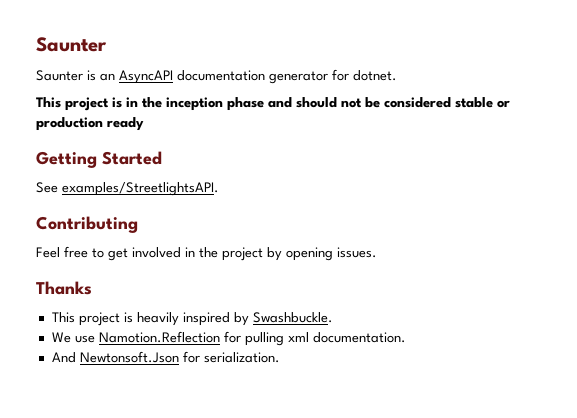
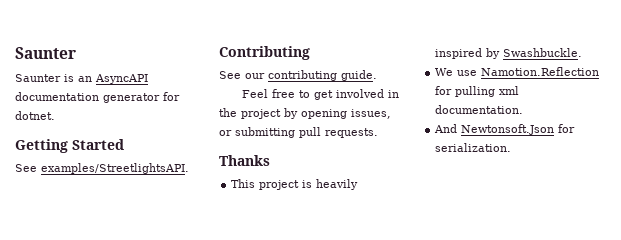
[36,97,510,111] [36,117,144,131] // This project is in the inception phase and should not be considered stable or production ready -> (55, 115) none
(138, 224) none -> [219,70,377,81] // See our contributing guide.
[337,247,377,258] issues. -> [351,109,391,119] [219,127,378,138] issues, or submitting pull requests.

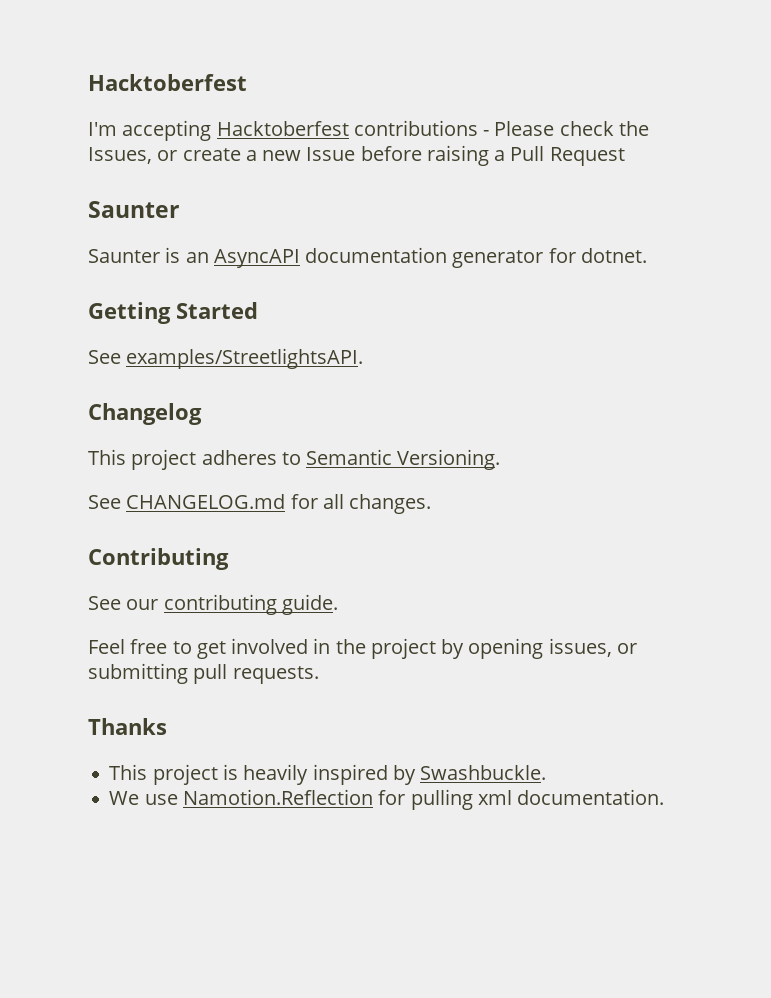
(15, 53) none -> [88,74,247,91] [88,120,649,141] [88,145,625,166] Hacktoberfest // I'm accepting Hacktoberfest contributions - Please check the Issues, or create a new Issue before raising a Pull Request //
(189, 168) none -> [88,403,202,425] [88,449,501,470] [88,494,432,514] // Changelog // This project adheres to Semantic Versioning. // See CHANGELOG.md for all changes.
[434,124,576,135] [435,143,512,152] // And Newtonsoft.Json for serialization. -> (665, 797) none

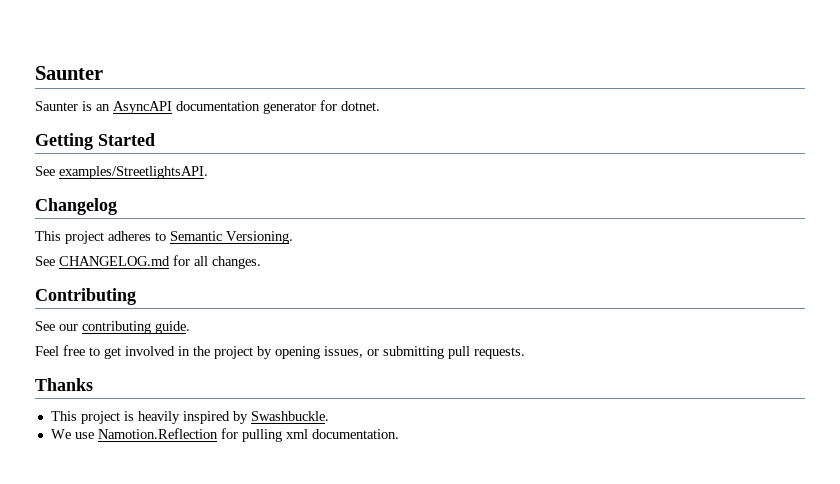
[88,74,247,91] [88,120,649,141] [88,145,625,166] Hacktoberfest // I'm accepting Hacktoberfest contributions - Please check the Issues, or create a new Issue before raising a Pull Request // -> (35, 73) none

